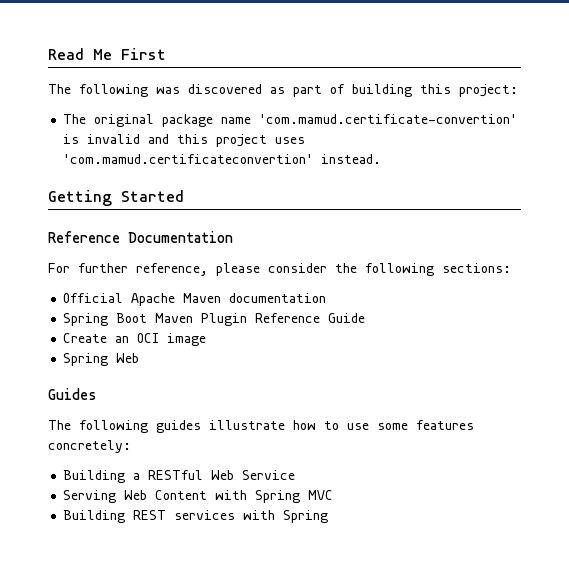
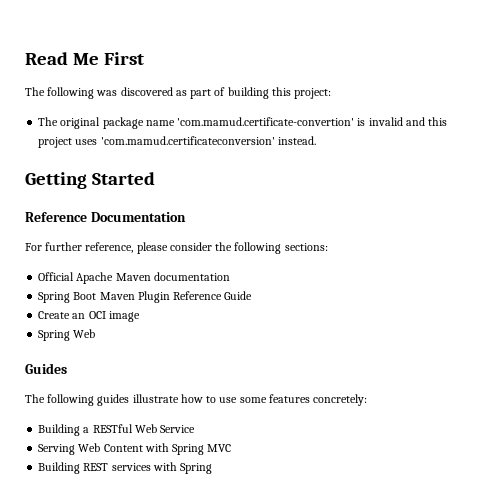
[63,154,314,164] 'com.mamud.certificateconvertion' -> [100,136,275,145] 'com.mamud.certificateconversion'

